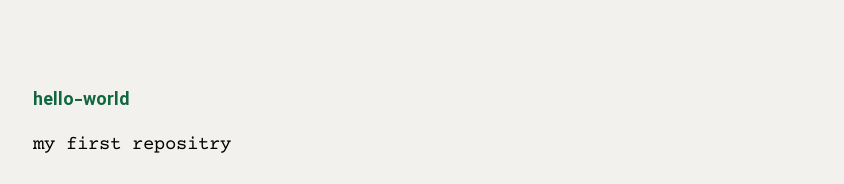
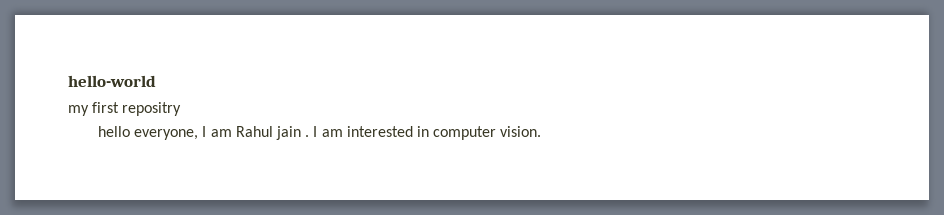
(231, 144) none -> [98,126,542,140] // hello everyone, I am Rahul jain . I am interested in computer vision.

